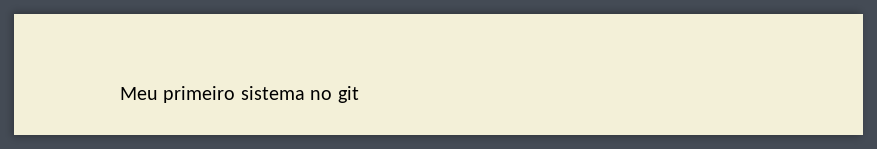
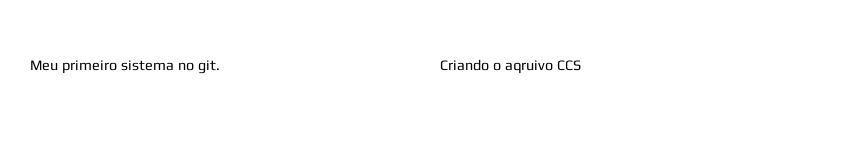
[337,86,359,103] git -> [197,60,220,74] [440,59,581,74] git. // Criando o aqruivo CCS

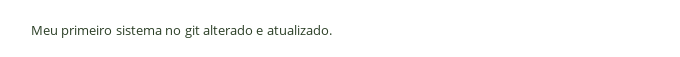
[197,60,220,74] [440,59,581,74] git. // Criando o aqruivo CCS -> [184,25,332,38] git alterado e atualizado.

